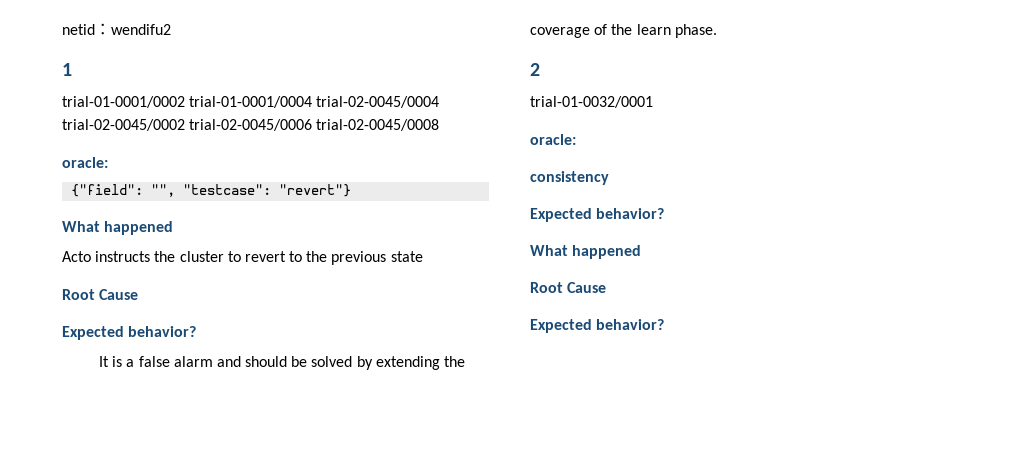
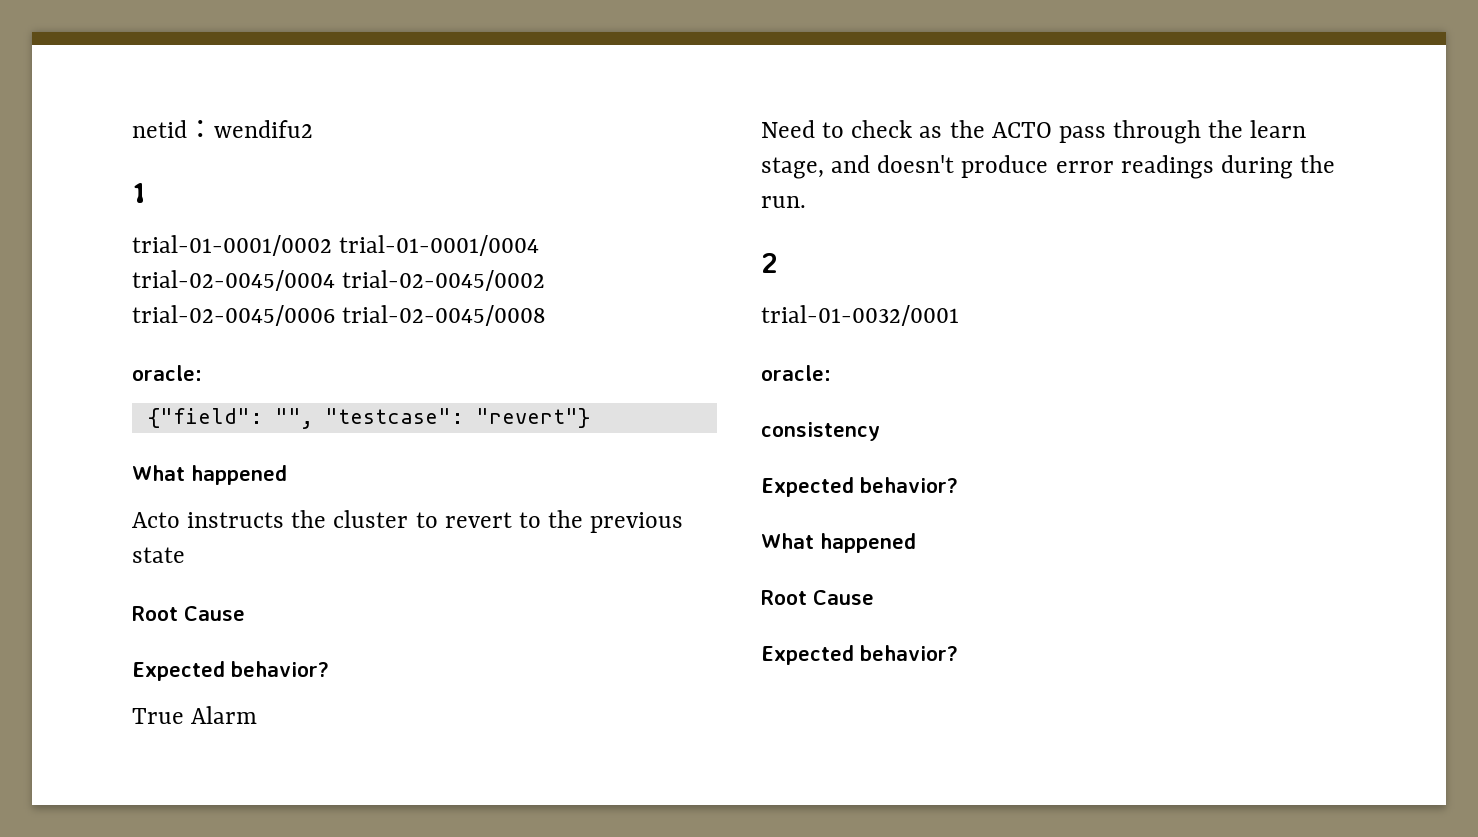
[98,356,466,370] [530,24,717,38] It is a false alarm and should be solved by extending the coverage of the learn phase. -> [132,706,258,724] [761,120,1307,144] [761,155,1336,179] [761,196,806,208] True Alarm // Need to check as the ACTO pass through the learn stage, and doesn't produce error readings during the run.

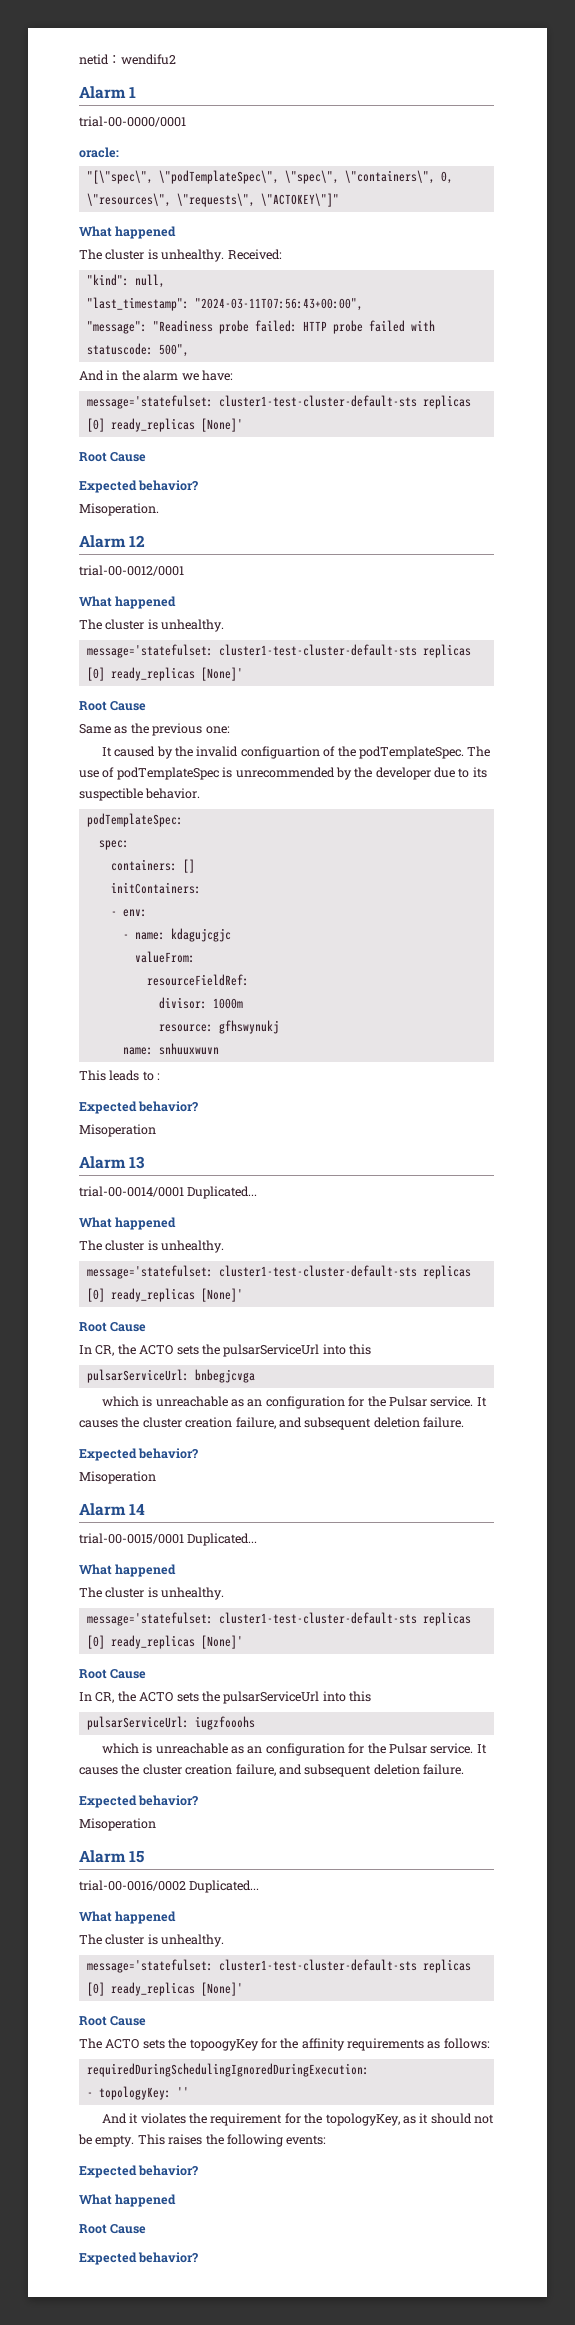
(313, 129) none -> [79,86,126,99] Alarm
[132,235,540,256] [132,270,546,291] [132,305,547,326] [132,365,202,381] [147,408,590,429] [132,465,287,485] [132,510,684,533] [132,547,185,563] trial-01-0001/0002 trial-01-0001/0004 trial-02-0045/0004 trial-02-0045/0002 trial-02-0045/0006 trial-02-0045/0008 // oracle: // {"field": "", "testcase": "revert"} // What happened // Acto instructs the cluster to revert to the previous state -> [79,116,186,127] [79,147,119,158] [86,170,453,184] [86,193,339,207] [79,226,177,239] [79,249,282,262] [86,274,165,288] [86,297,363,311] [86,320,435,334] [86,343,189,357] [79,370,233,381] [86,395,471,409] [86,418,243,432] trial-00-0000/0001 // oracle: // "[\"spec\", \"podTemplateSpec\", \"spec\", \"containers\", 0, \"resources\", \"requests\", \"ACTOKEY\"]" // What happened // The cluster is unhealthy. Received: // "kind": null, // "last_timestamp": "2024-03-11T07:56:43+00:00", // "message": "Readiness probe failed: HTTP probe failed with statuscode: 500", // And in the alarm we have: // message='statefulset: cluster1-test-cluster-default-sts replicas [0] ready_replicas [None]'
[132,706,258,724] [761,120,1307,144] [761,155,1336,179] [761,196,806,208] [761,253,778,273] [761,305,959,326] [761,365,831,381] [761,422,880,441] True Alarm // Need to check as the ACTO pass through the learn stage, and doesn't produce error readings during the run. // 2 // trial-01-0032/0001 // oracle: // consistency -> [79,503,159,516] [79,535,146,548] [79,565,184,576] [79,596,177,609] [79,619,225,632] [86,644,471,658] [86,667,243,681] [79,701,147,711] [79,723,230,736] [101,746,491,759] [79,767,487,780] [79,788,201,801] [86,813,183,827] [98,840,129,850] [110,859,195,873] [110,882,201,894] [110,909,147,917] [122,928,231,942] [134,951,195,963] [146,974,249,986] [158,997,243,1009] [158,1020,279,1034] [122,1043,219,1055] [79,1070,161,1081] [79,1101,199,1114] [79,1124,156,1137] [79,1156,146,1169] [79,1186,258,1199] [79,1217,177,1230] [79,1240,225,1253] [86,1265,471,1279] [86,1288,243,1302] [79,1322,147,1332] [79,1344,371,1357] [86,1369,255,1383] [101,1396,487,1409] [79,1417,464,1430] [79,1448,199,1461] [79,1471,156,1484] [79,1503,146,1516] [79,1533,258,1546] [79,1564,177,1577] [79,1587,225,1600] [86,1612,471,1626] [86,1635,243,1649] [79,1669,147,1679] [79,1691,371,1704] [86,1716,255,1730] [101,1743,487,1756] [79,1764,464,1777] [79,1795,199,1808] [79,1818,156,1831] [79,1850,145,1863] [79,1880,260,1893] [79,1911,177,1924] [79,1934,225,1947] [86,1959,471,1973] [86,1982,243,1996] [79,2016,147,2026] [79,2038,490,2051] [86,2063,369,2077] [86,2086,189,2100] [101,2113,495,2126] [78,2134,327,2147] Misoperation. // Alarm 12 // trial-00-0012/0001 // What happened // The cluster is unhealthy. // message='statefulset: cluster1-test-cluster-default-sts replicas [0] ready_replicas [None]' // Root Cause // Same as the previous one: // It caused by the invalid configuartion of the podTemplateSpec. The use of podTemplateSpec is unrecommended by the developer due to its suspectible behavior. // podTemplateSpec: // spec: // containers: [] // initContainers: // - env: // - name: kdagujcgjc // valueFrom: // resourceFieldRef: // divisor: 1000m // resource: gfhswynukj // name: snhuuxwuvn // This leads to : // Expected behavior? // Misoperation // Alarm 13 // trial-00-0014/0001 Duplicated... // What happened // The cluster is unhealthy. // message='statefulset: cluster1-test-cluster-default-sts replicas [0] ready_replicas [None]' // Root Cause // In CR, the ACTO sets the pulsarServiceUrl into this // pulsarServiceUrl: bnbegjcvga // which is unreachable as an configuration for the Pulsar service. It causes the cluster creation failure, and subsequent deletion failure. // Expected behavior? // Misoperation // Alarm 14 // trial-00-0015/0001 Duplicated... // What happened // The cluster is unhealthy. // message='statefulset: cluster1-test-cluster-default-sts replicas [0] ready_replicas [None]' // Root Cause // In CR, the ACTO sets the pulsarServiceUrl into this // pulsarServiceUrl: iugzfooohs // which is unreachable as an configuration for the Pulsar service. It causes the cluster creation failure, and subsequent deletion failure. // Expected behavior? // Misoperation // Alarm 15 // trial-00-0016/0002 Duplicated... // What happened // The cluster is unhealthy. // message='statefulset: cluster1-test-cluster-default-sts replicas [0] ready_replicas [None]' // Root Cause // The ACTO sets the topoogyKey for the affinity requirements as follows: // requiredDuringSchedulingIgnoredDuringExecution: // - topologyKey: '' // And it violates the requirement for the topologyKey, as it should not be empty. This raises the following events:

